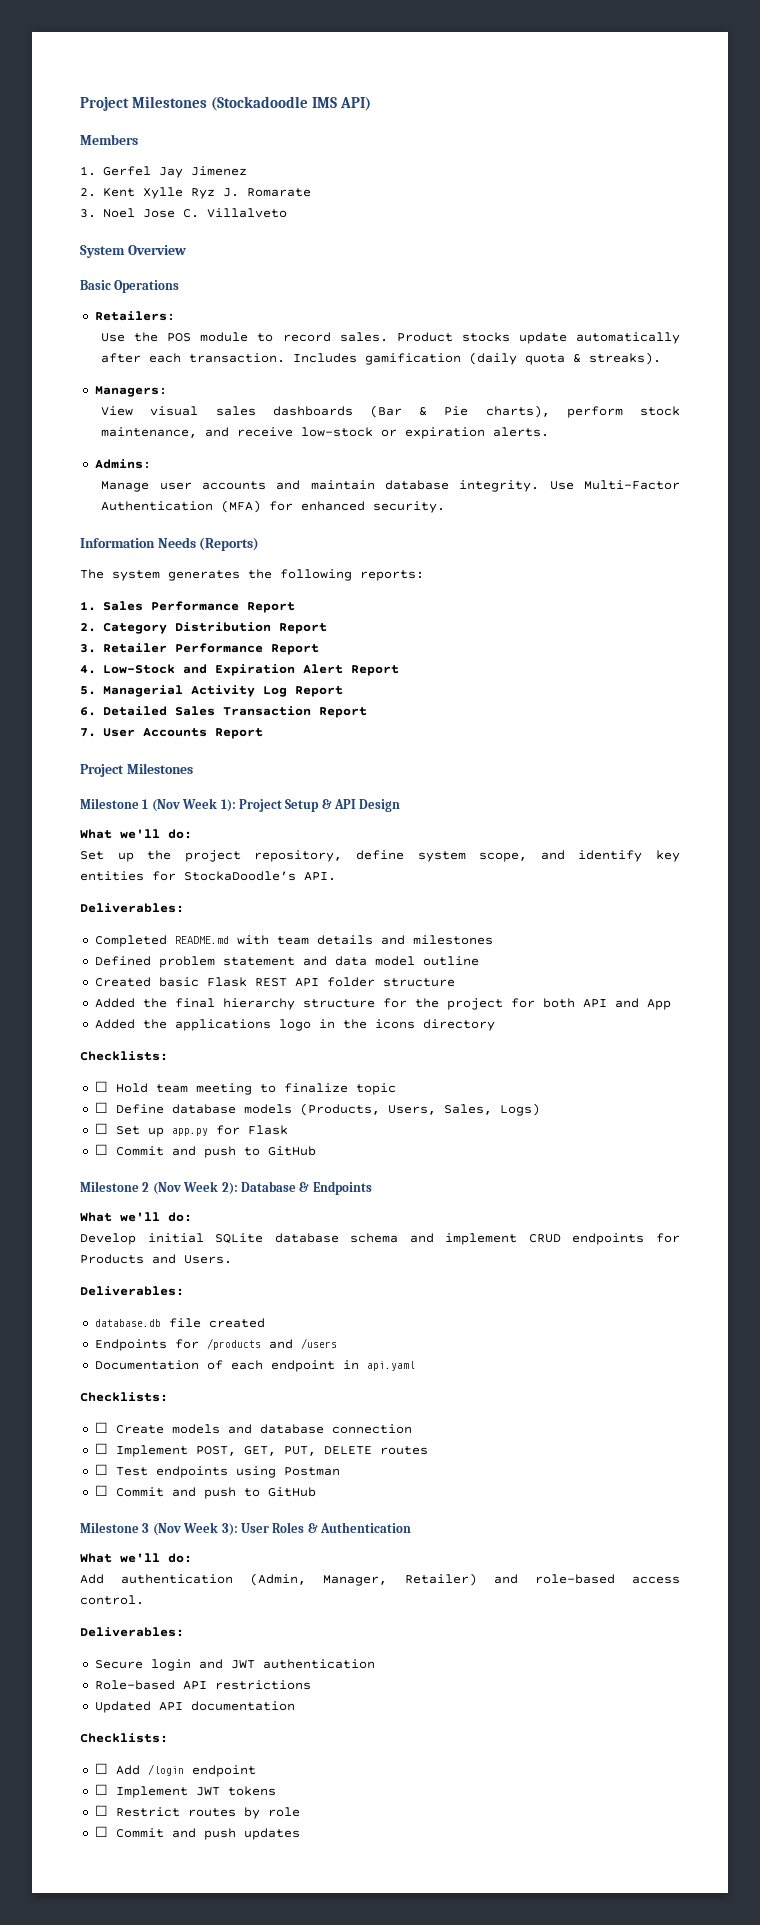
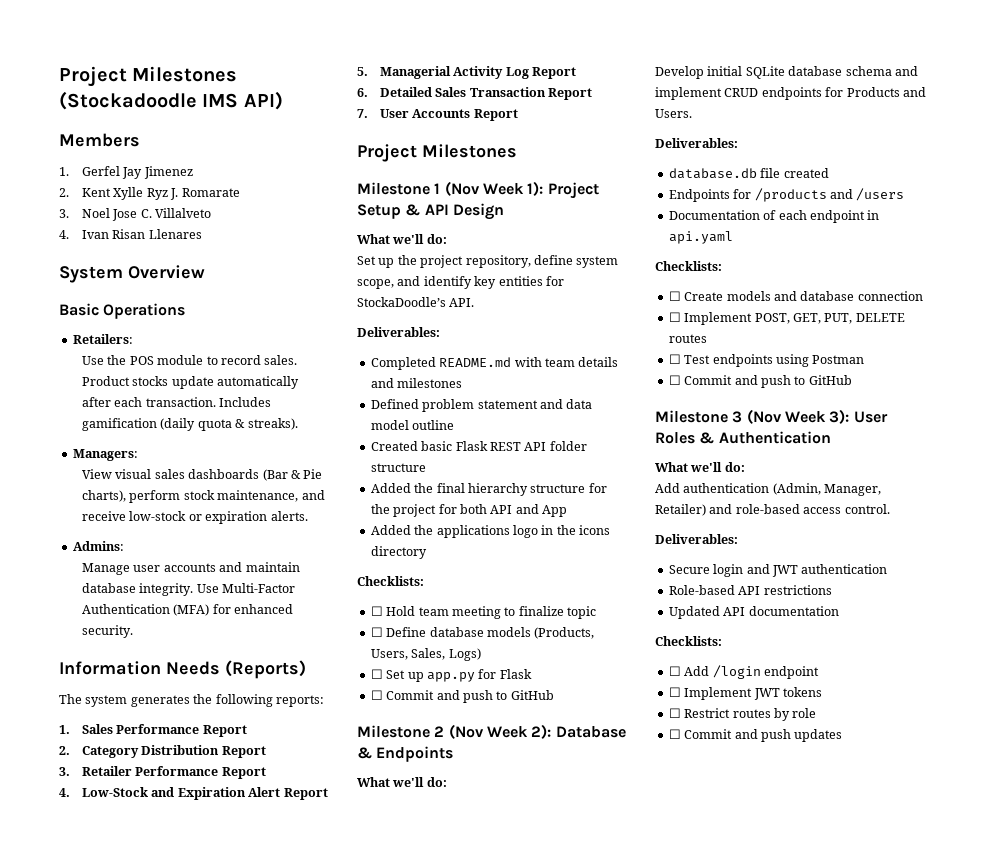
(287, 213) none -> [59,229,202,239] // 4. Ivan Risan Llenares

